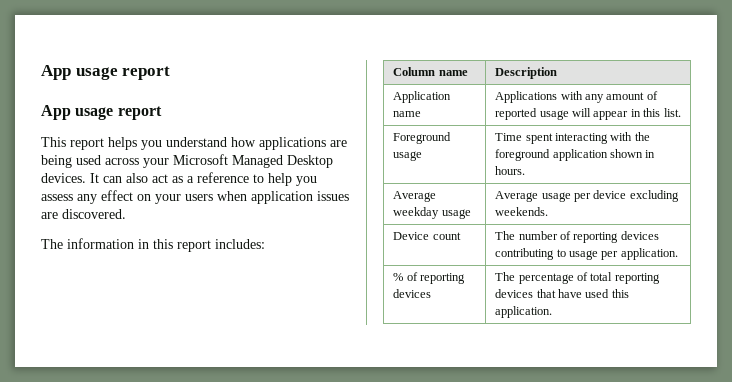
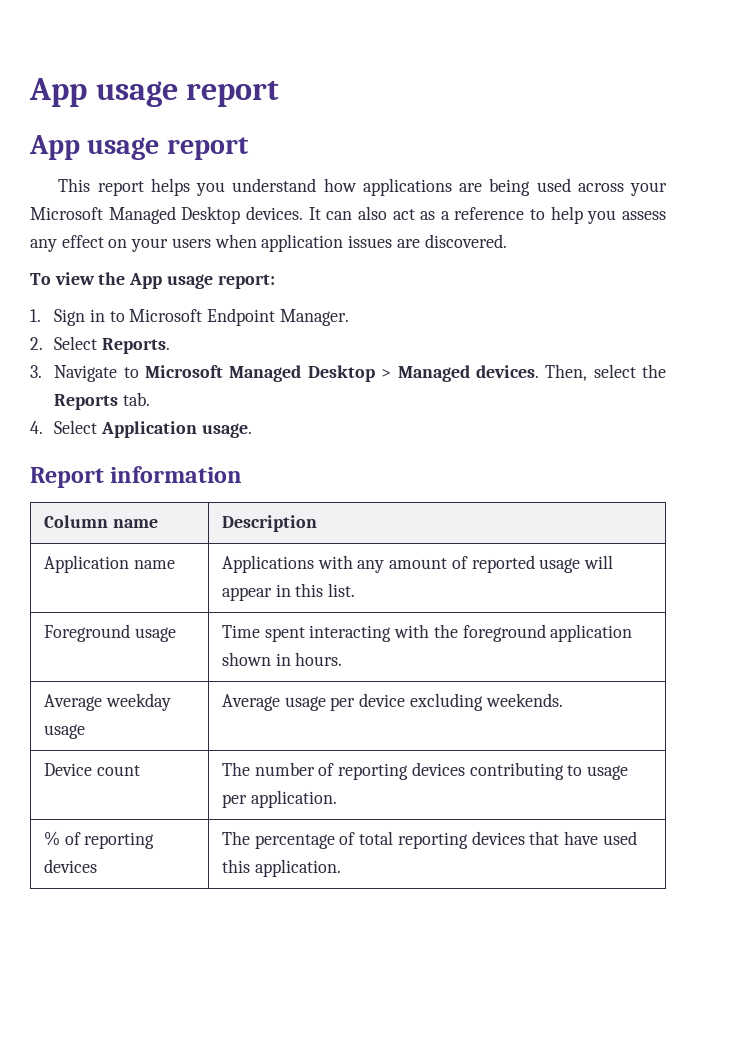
[41,238,265,252] The information in this report includes: -> [30,272,275,289] [30,308,349,326] [30,336,171,354] [30,364,666,382] [54,392,151,410] [30,420,252,438] [30,466,243,488] To view the App usage report: // 1. Sign in to Microsoft Endpoint Manager. // 2. Select Reports. // 3. Navigate to Microsoft Managed Desktop > Managed devices. Then, select the Reports tab. // 4. Select Application usage. // Report information

